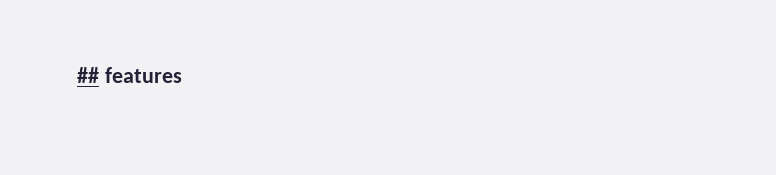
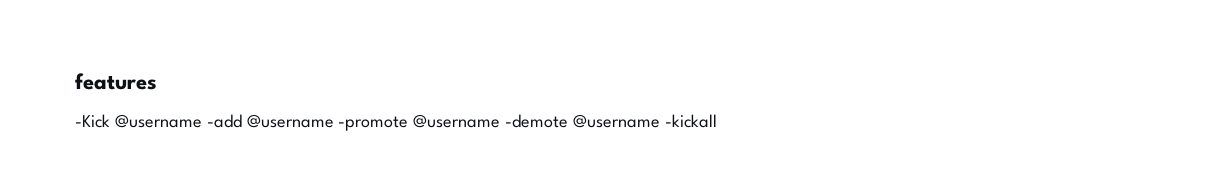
[77,67,99,83] ## -> (75, 81) none
(182, 75) none -> [75,114,717,131] // -Kick @username -add @username -promote @username -demote @username -kickall

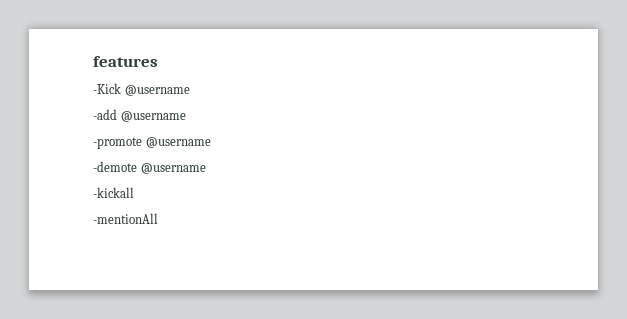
(202, 121) none -> (190, 90) //
(334, 121) none -> (186, 116) //
(501, 121) none -> (211, 142) //
(661, 121) none -> (206, 168) //
(717, 121) none -> [93,213,158,224] // -mentionAll

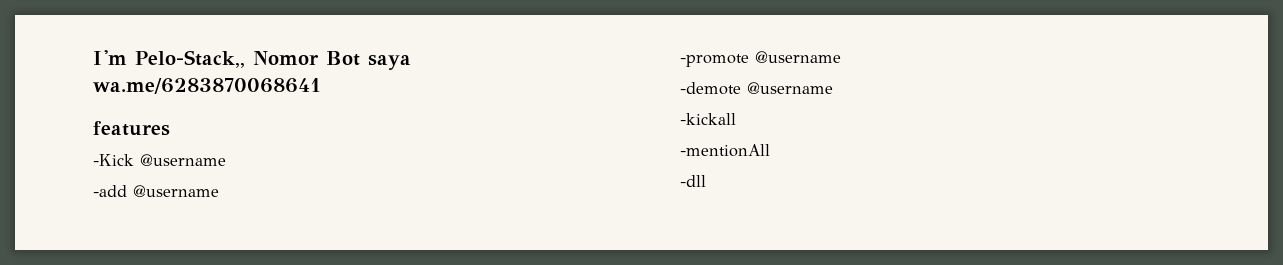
(93, 61) none -> [93,50,411,70] [93,78,321,94] I'm Pelo-Stack,, Nomor Bot saya wa.me/6283870068641 //
(158, 218) none -> [680,175,706,187] // -dll

